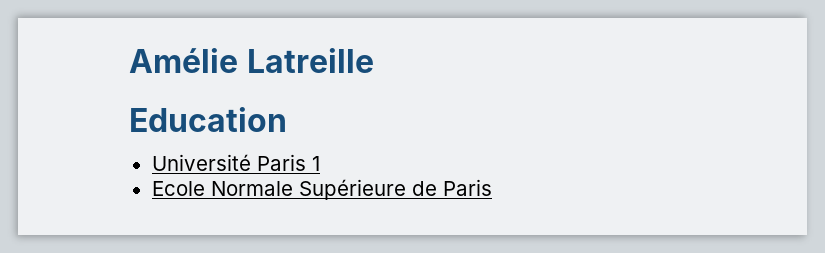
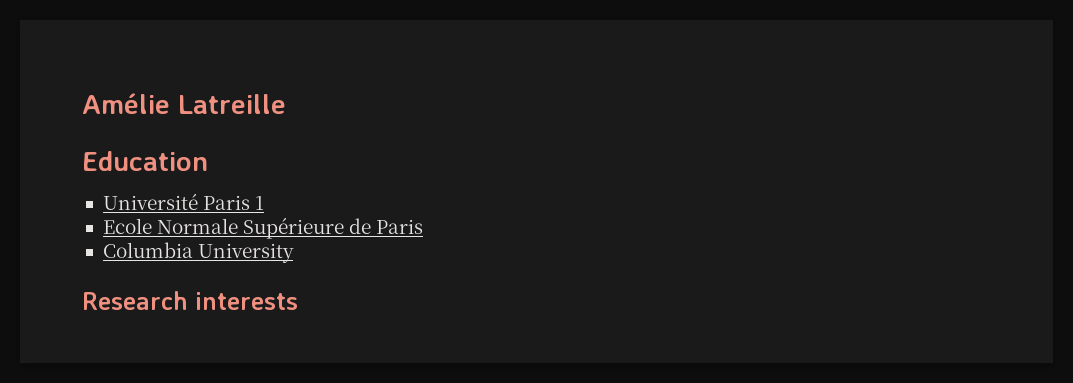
(492, 187) none -> [102,242,295,263] [82,291,298,310] // Columbia University // Research interests

